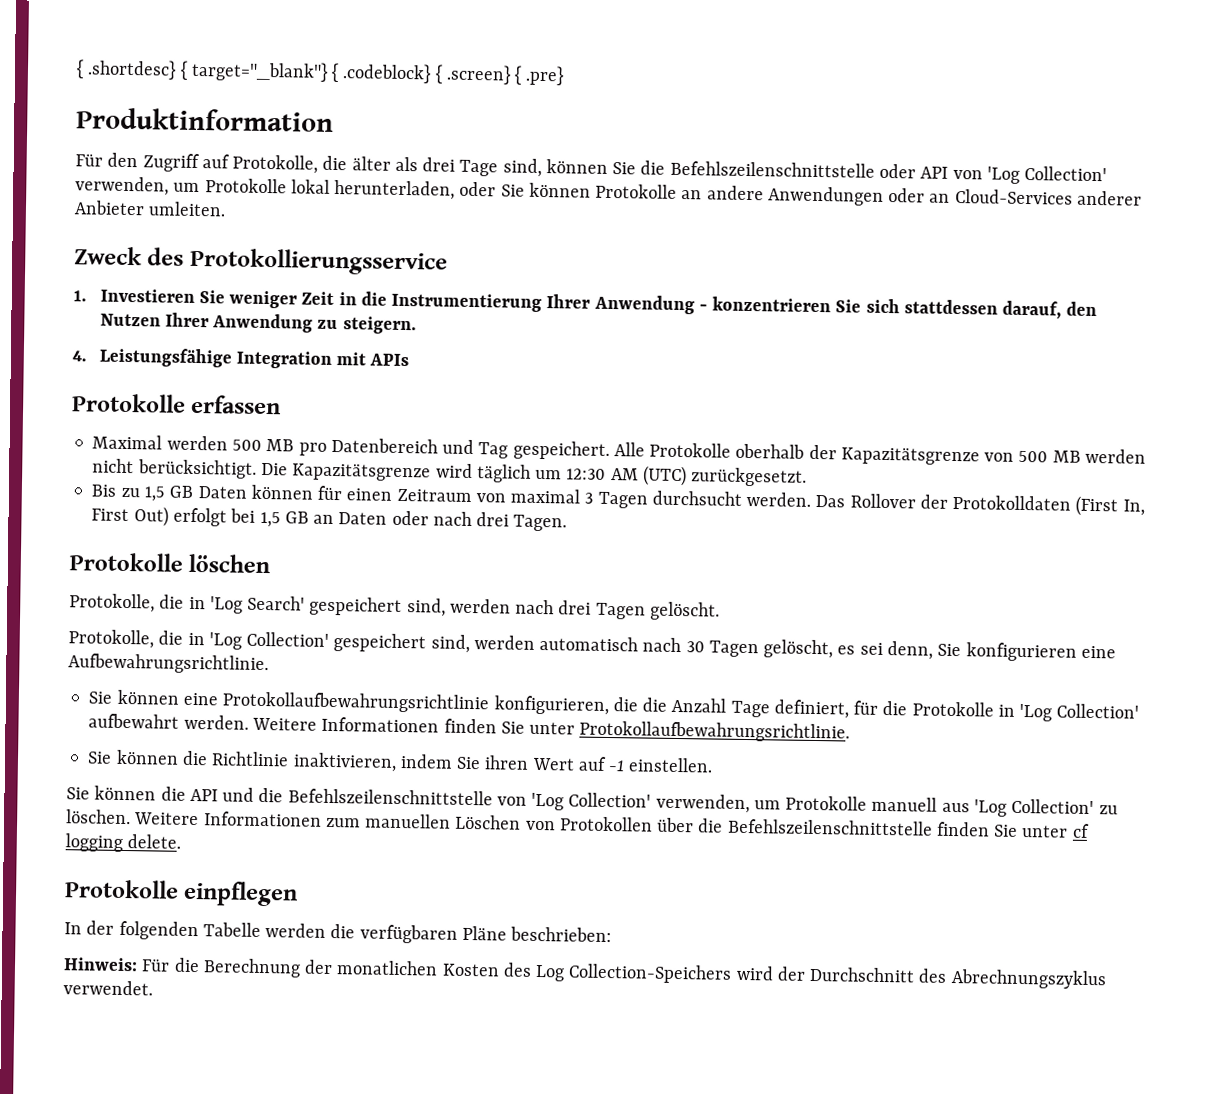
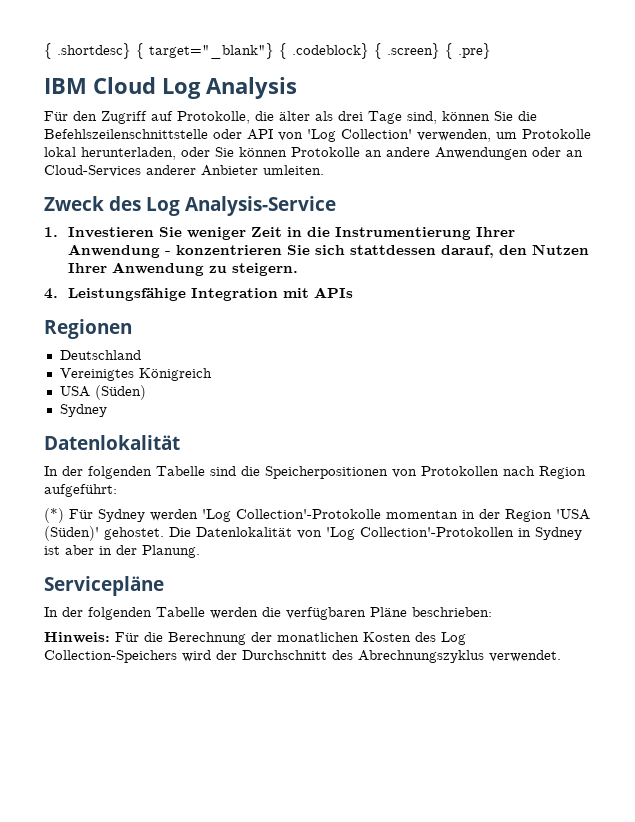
[76,107,334,132] Produktinformation -> [44,77,297,99] IBM Cloud Log Analysis
[189,247,448,276] Protokollierungsservice -> [146,196,337,216] Log Analysis-Service
[72,393,282,415] [92,434,1146,466] [92,458,808,487] [91,484,1145,517] [91,506,568,532] [69,552,271,574] [69,593,720,621] [68,629,1116,662] [68,653,269,675] [88,689,1140,722] [88,713,851,743] [87,749,714,773] [66,785,1118,817] [66,809,1090,838] [65,833,182,852] [65,879,299,907] Protokolle erfassen // Maximal werden 500 MB pro Datenbereich und Tag gespeichert. Alle Protokolle oberhalb der Kapazitätsgrenze von 500 MB werden nicht berücksichtigt. Die Kapazitätsgrenze wird täglich um 12:30 AM (UTC) zurückgesetzt. // Bis zu 1,5 GB Daten können für einen Zeitraum von maximal 3 Tagen durchsucht werden. Das Rollover der Protokolldaten (First In, First Out) erfolgt bei 1,5 GB an Daten oder nach drei Tagen. // Protokolle löschen // Protokolle, die in 'Log Search' gespeichert sind, werden nach drei Tagen gelöscht. // Protokolle, die in 'Log Collection' gespeichert sind, werden automatisch nach 30 Tagen gelöscht, es sei denn, Sie konfigurieren eine Aufbewahrungsrichtlinie. // Sie können eine Protokollaufbewahrungsrichtlinie konfigurieren, die die Anzahl Tage definiert, für die Protokolle in 'Log Collection' aufbewahrt werden. Weitere Informationen finden Sie unter Protokollaufbewahrungsrichtlinie. // Sie können die Richtlinie inaktivieren, indem Sie ihren Wert auf -1 einstellen. // Sie können die API und die Befehlszeilenschnittstelle von 'Log Collection' verwenden, um Protokolle manuell aus 'Log Collection' zu löschen. Weitere Informationen zum manuellen Löschen von Protokollen über die Befehlszeilenschnittstelle finden Sie unter cf logging delete. // Protokolle einpflegen -> [44,319,132,339] [59,350,141,360] [59,368,212,381] [59,385,146,400] [59,404,107,417] [44,435,180,450] [44,466,586,479] [44,484,117,497] [44,508,590,523] [44,526,582,541] [44,545,200,558] [44,576,164,596] Regionen // Deutschland // Vereinigtes Königreich // USA (Süden) // Sydney // Datenlokalität // In der folgenden Tabelle sind die Speicherpositionen von Protokollen nach Region aufgeführt: // (*) Für Sydney werden 'Log Collection'-Protokolle momentan in der Region 'USA (Süden)' gehostet. Die Datenlokalität von 'Log Collection'-Protokollen in Sydney ist aber in der Planung. // Servicepläne

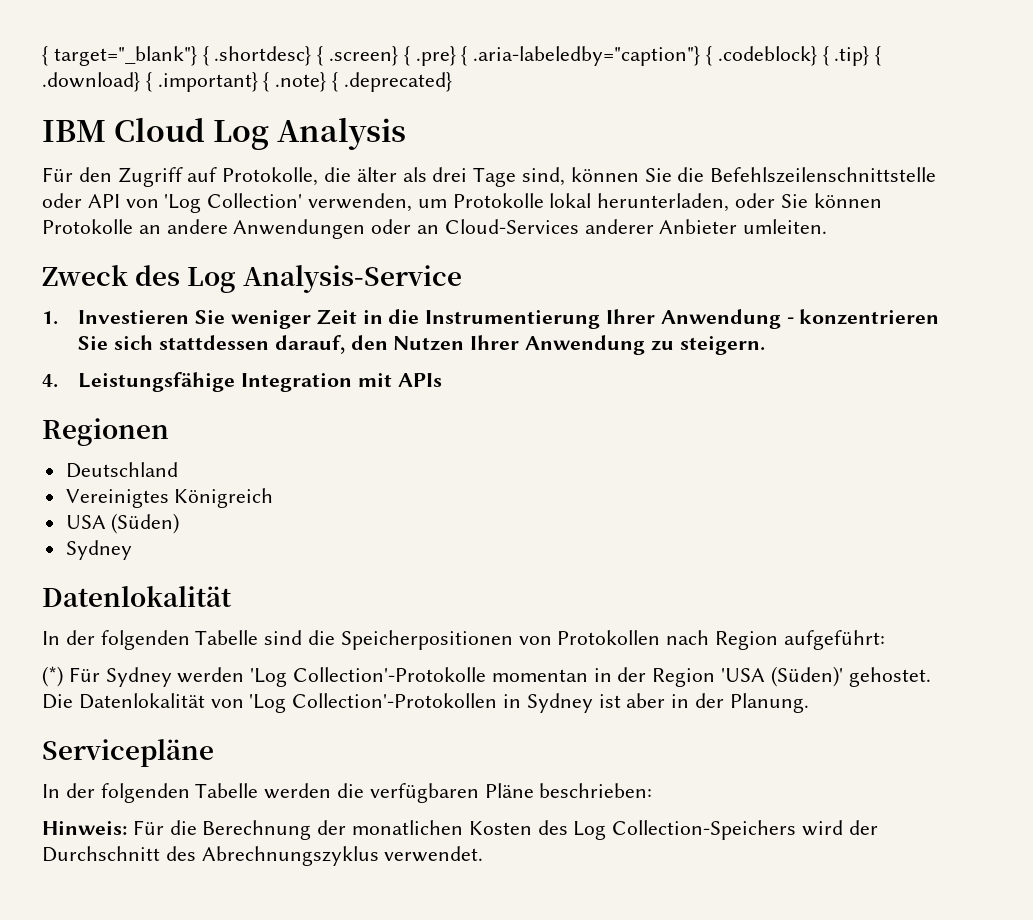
[44,43,144,59] { .shortdesc} { -> [42,46,48,66] {
[292,43,369,59] .codeblock} -> [214,46,312,66] .shortdesc}
(491, 51) none -> [461,46,882,66] [42,72,452,92] { .aria-labeledby="caption"} { .codeblock} { .tip} { .download} { .important} { .note} { .deprecated}

